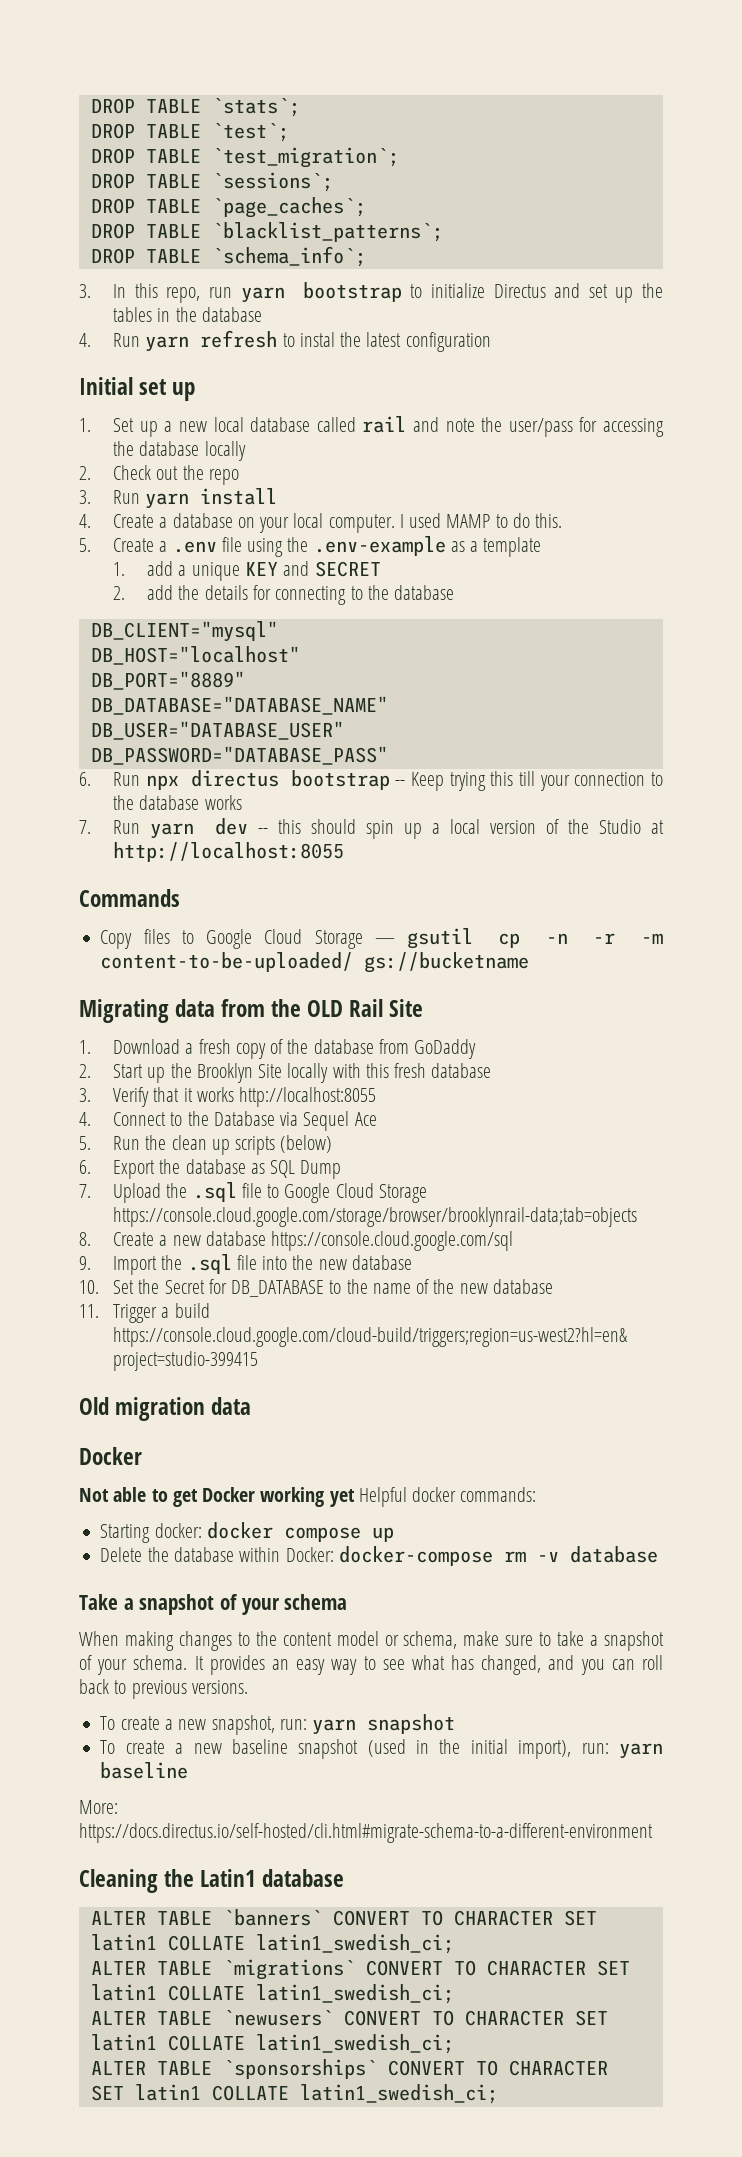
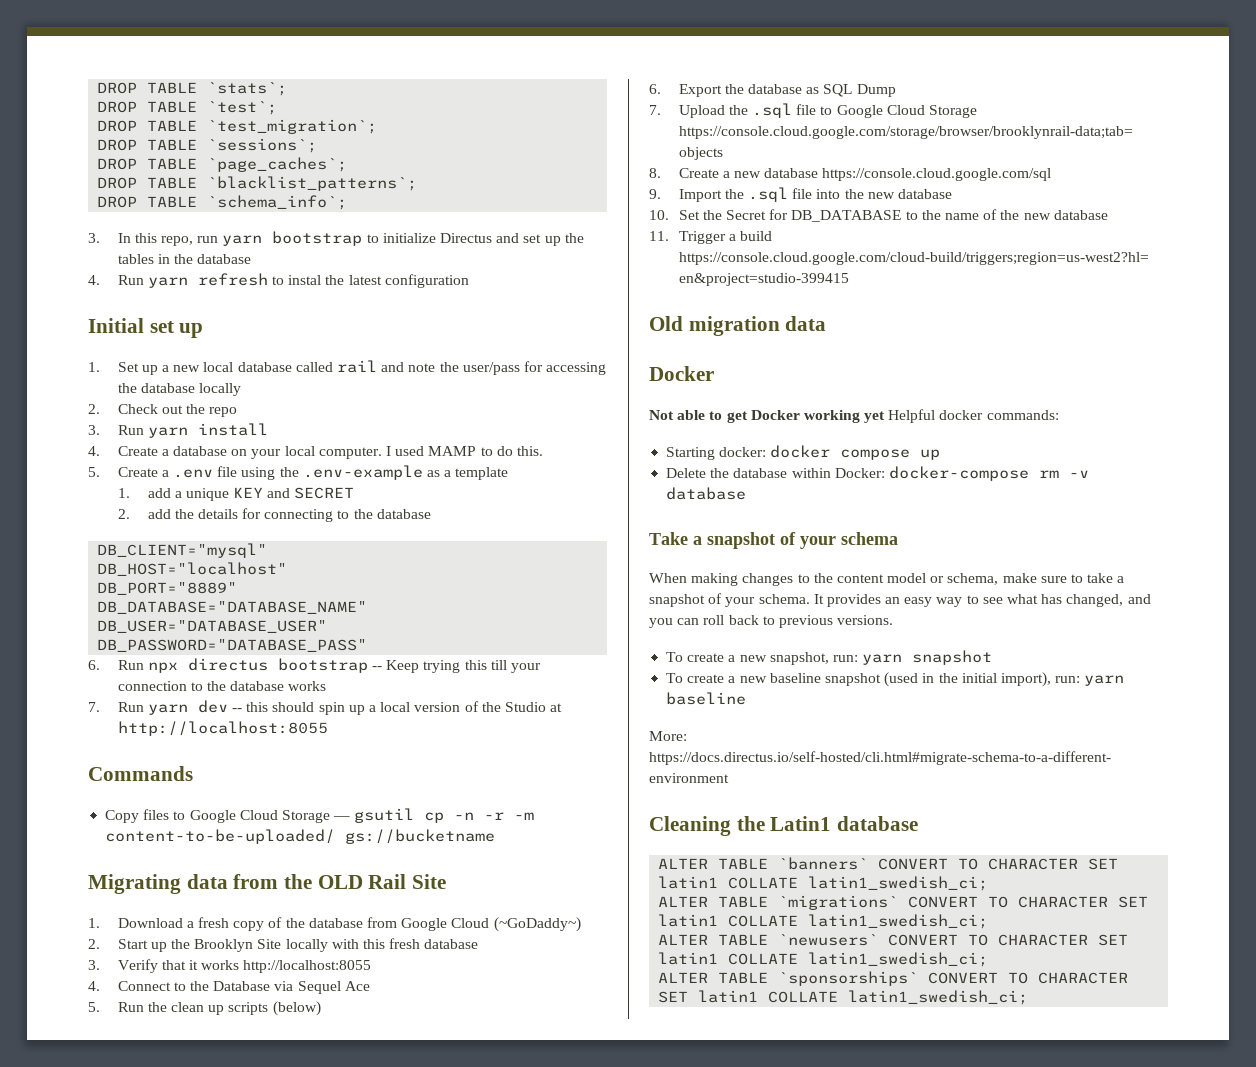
[414,1039,477,1059] GoDaddy -> [401,917,581,932] Google Cloud (~GoDaddy~)

